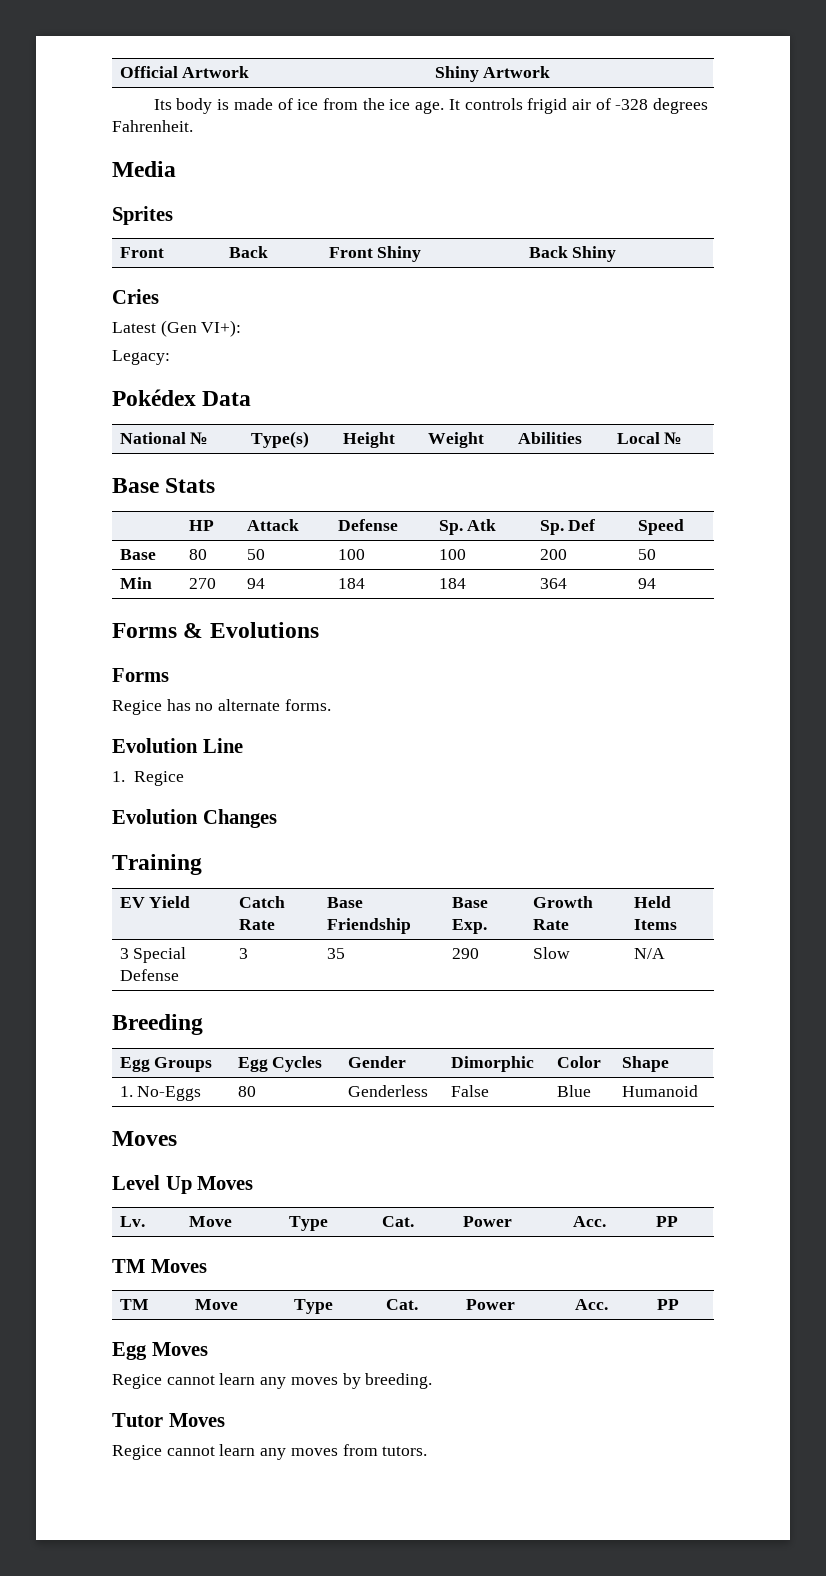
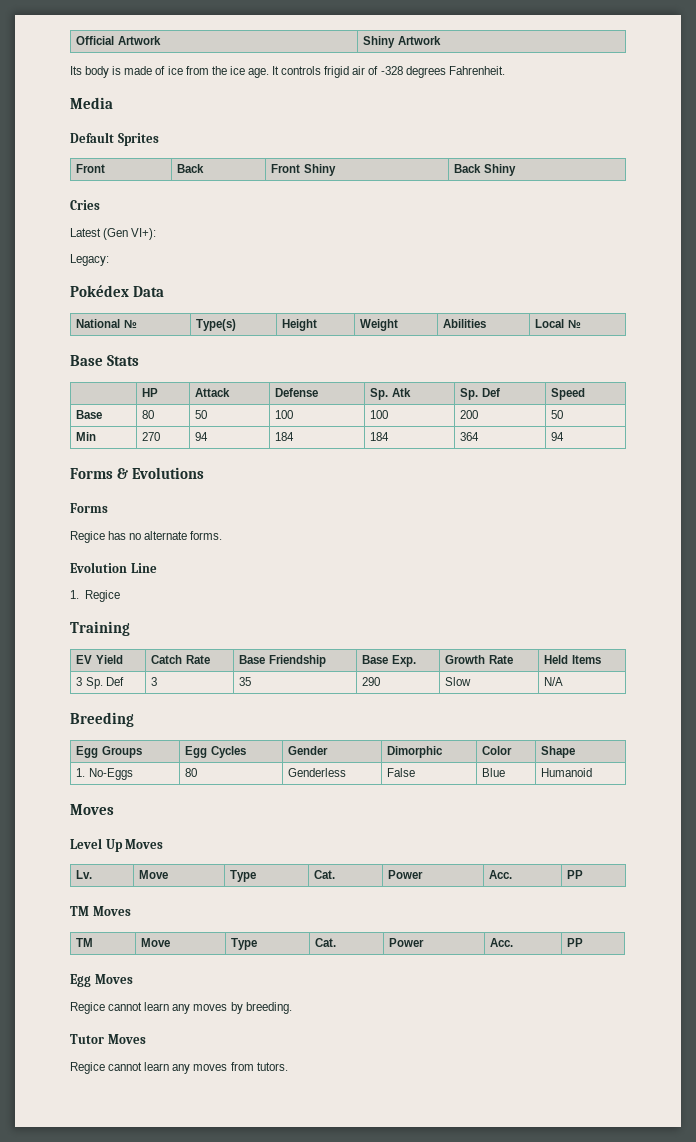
(176, 169) none -> [70,132,114,143] Default
[112,809,277,828] // Evolution Changes -> (120, 596) none
[133,947,187,963] [119,969,179,981] Special Defense -> [85,677,124,689] Sp. Def

